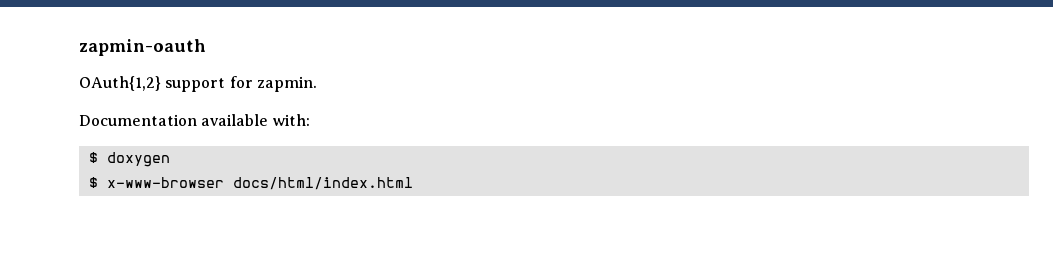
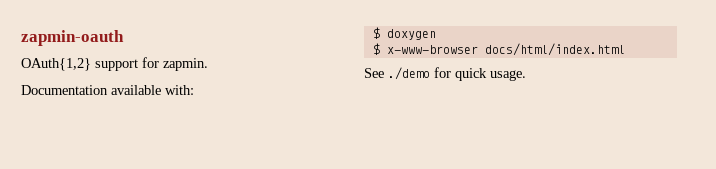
(413, 183) none -> [364,67,526,81] // See ./demo for quick usage.

